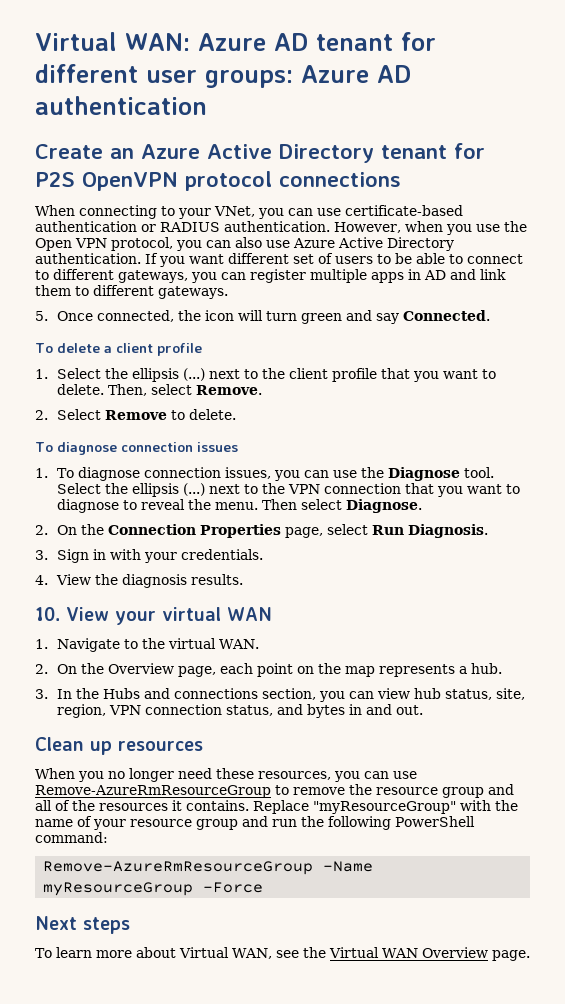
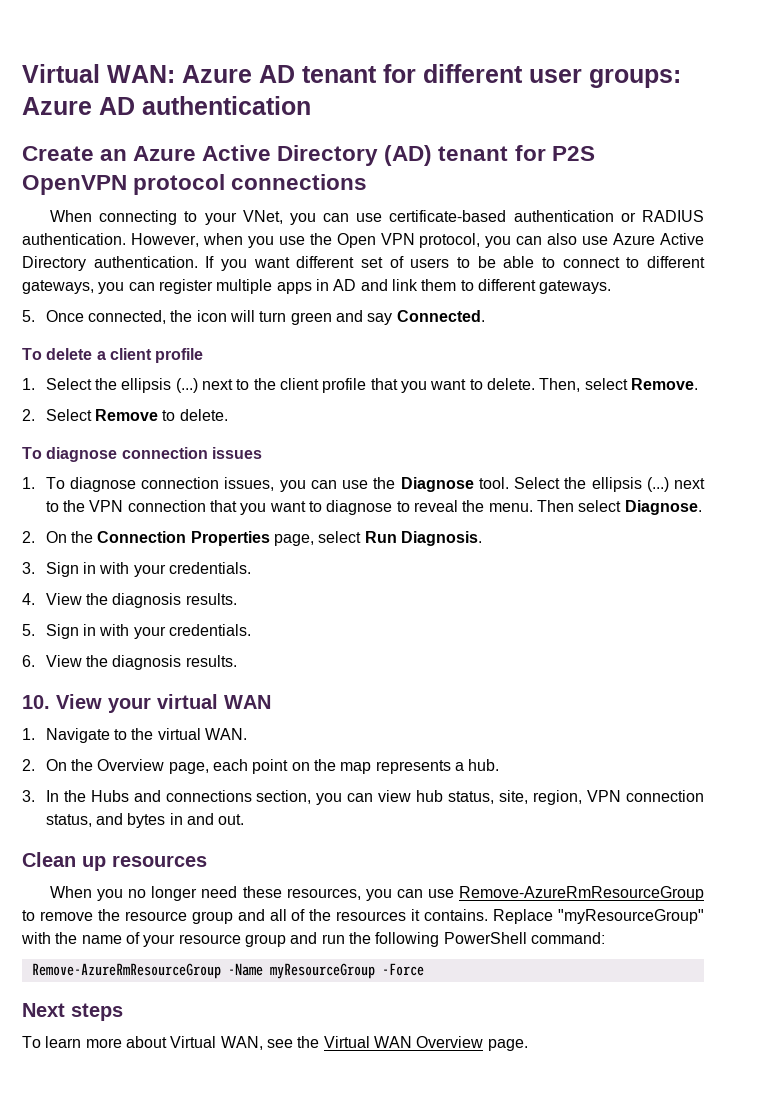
(374, 153) none -> [384,145,433,166] (AD)
(244, 579) none -> [22,624,251,639] [22,655,237,670] // 5. Sign in with your credentials. // 6. View the diagnosis results.

